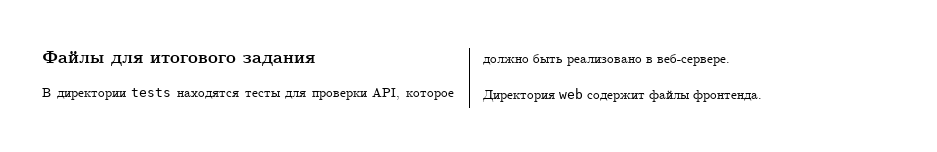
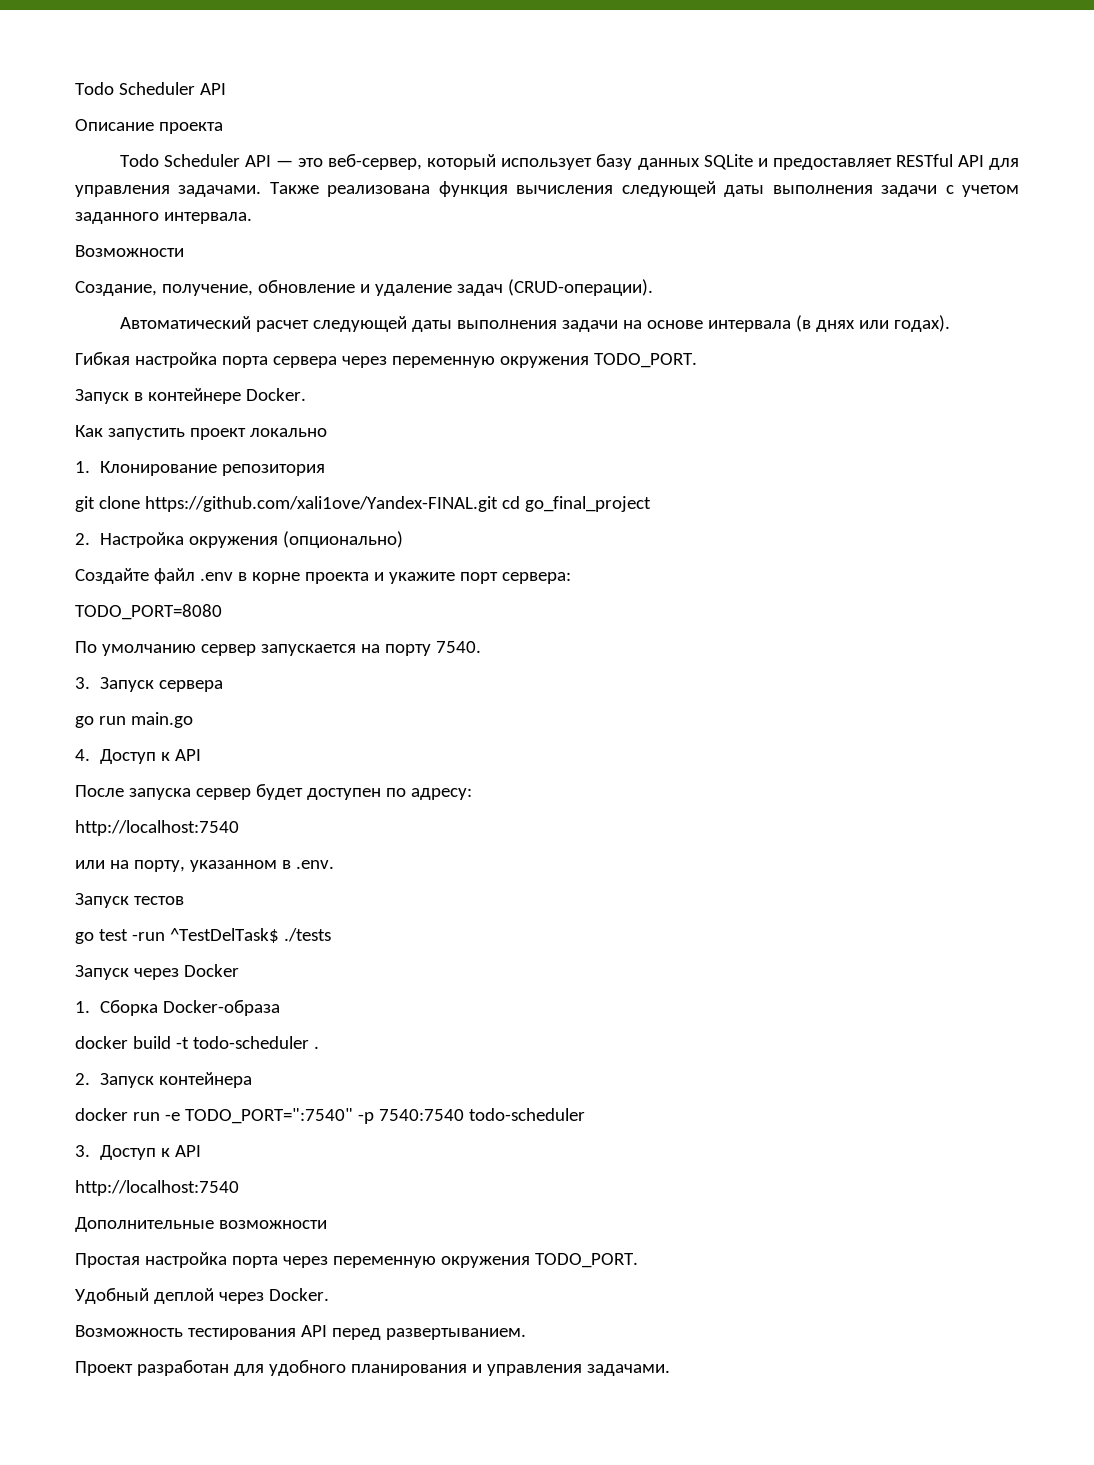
[42,50,315,66] [42,88,454,100] [483,54,730,66] [482,88,762,102] Файлы для итогового задания // В директории tests находятся тесты для проверки API, которое должно быть реализовано в веб-сервере. // Директория web содержит файлы фронтенда. -> [75,82,226,95] [75,119,223,134] [119,154,1020,170] [75,181,1020,197] [75,212,252,224] [75,245,184,257] [75,279,653,296] [119,315,950,332] [75,352,697,368] [75,388,306,404] [75,425,327,440] [75,461,325,476] [75,496,651,512] [75,531,403,548] [75,568,571,584] [75,604,222,620] [75,641,481,656] [75,677,223,692] [75,712,193,728] [75,749,201,764] [75,784,472,800] [75,820,239,836] [75,860,334,872] [75,893,184,908] [75,928,331,944] [75,964,239,980] [75,1000,280,1016] [75,1036,319,1049] [75,1072,252,1088] [75,1108,585,1124] [75,1145,201,1160] [75,1180,239,1196] [75,1217,327,1232] [75,1252,638,1268] [75,1288,329,1304] [75,1325,526,1340] [75,1360,670,1376] Todo Scheduler API // Описание проекта // Todo Scheduler API — это веб-сервер, который использует базу данных SQLite и предоставляет RESTful API для управления задачами. Также реализована функция вычисления следующей даты выполнения задачи с учетом заданного интервала. // Возможности // Создание, получение, обновление и удаление задач (CRUD-операции). // Автоматический расчет следующей даты выполнения задачи на основе интервала (в днях или годах). // Гибкая настройка порта сервера через переменную окружения TODO_PORT. // Запуск в контейнере Docker. // Как запустить проект локально // 1. Клонирование репозитория // git clone https://github.com/xali1ove/Yandex-FINAL.git cd go_final_project // 2. Настройка окружения (опционально) // Создайте файл .env в корне проекта и укажите порт сервера: // TODO_PORT=8080 // По умолчанию сервер запускается на порту 7540. // 3. Запуск сервера // go run main.go // 4. Доступ к API // После запуска сервер будет доступен по адресу: // http://localhost:7540 // или на порту, указанном в .env. // Запуск тестов // go test -run ^TestDelTask$ ./tests // Запуск через Docker // 1. Сборка Docker-образа // docker build -t todo-scheduler . // 2. Запуск контейнера // docker run -e TODO_PORT=":7540" -p 7540:7540 todo-scheduler // 3. Доступ к API // http://localhost:7540 // Дополнительные возможности // Простая настройка порта через переменную окружения TODO_PORT. // Удобный деплой через Docker. // Возможность тестирования API перед развертыванием. // Проект разработан для удобного планирования и управления задачами.

